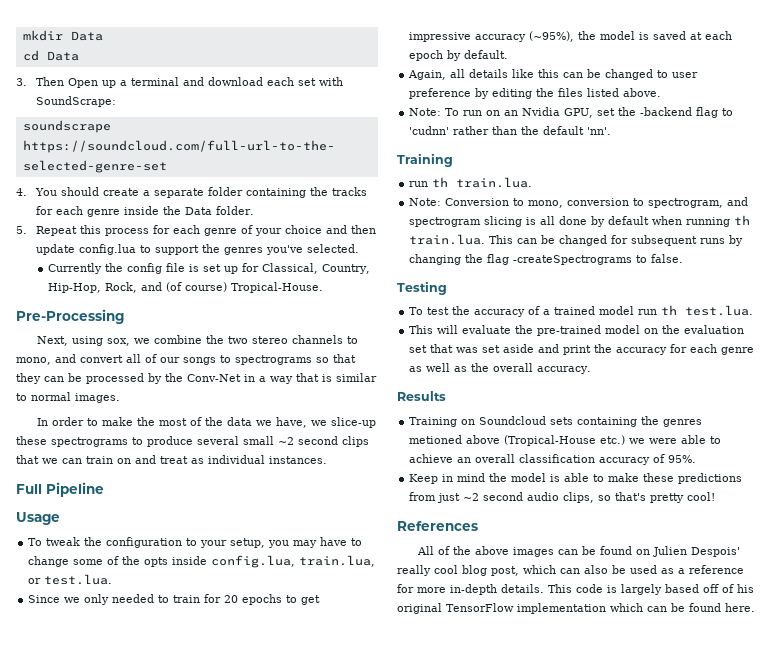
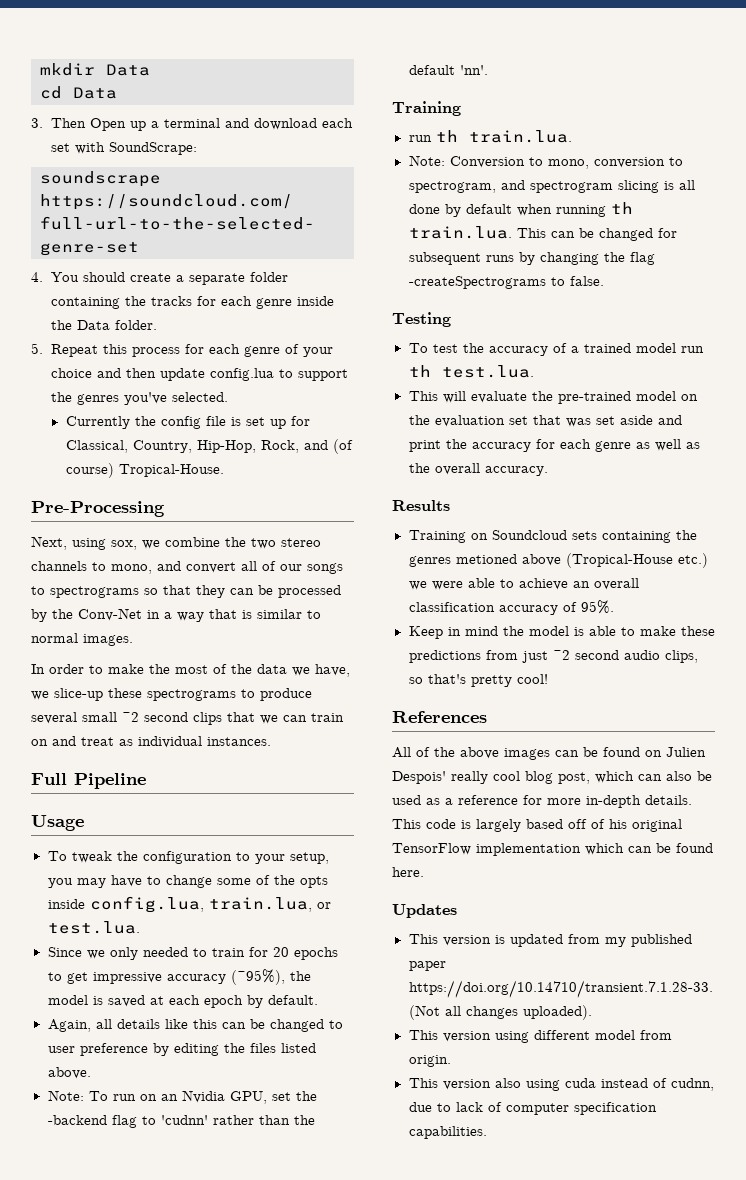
(755, 607) none -> [392,904,457,918] [408,934,692,947] [408,961,446,971] [408,980,713,998] [408,1005,592,1020] [408,1030,672,1043] [408,1055,451,1067] [408,1078,714,1091] [408,1102,657,1115] [408,1126,487,1139] // Updates // This version is updated from my published paper https://doi.org/10.14710/transient.7.1.28-33. (Not all changes uploaded). // This version using different model from origin. // This version also using cuda instead of cudnn, due to lack of computer specification capabilities.

